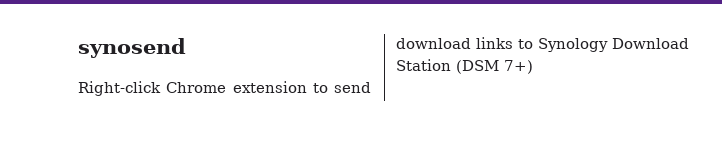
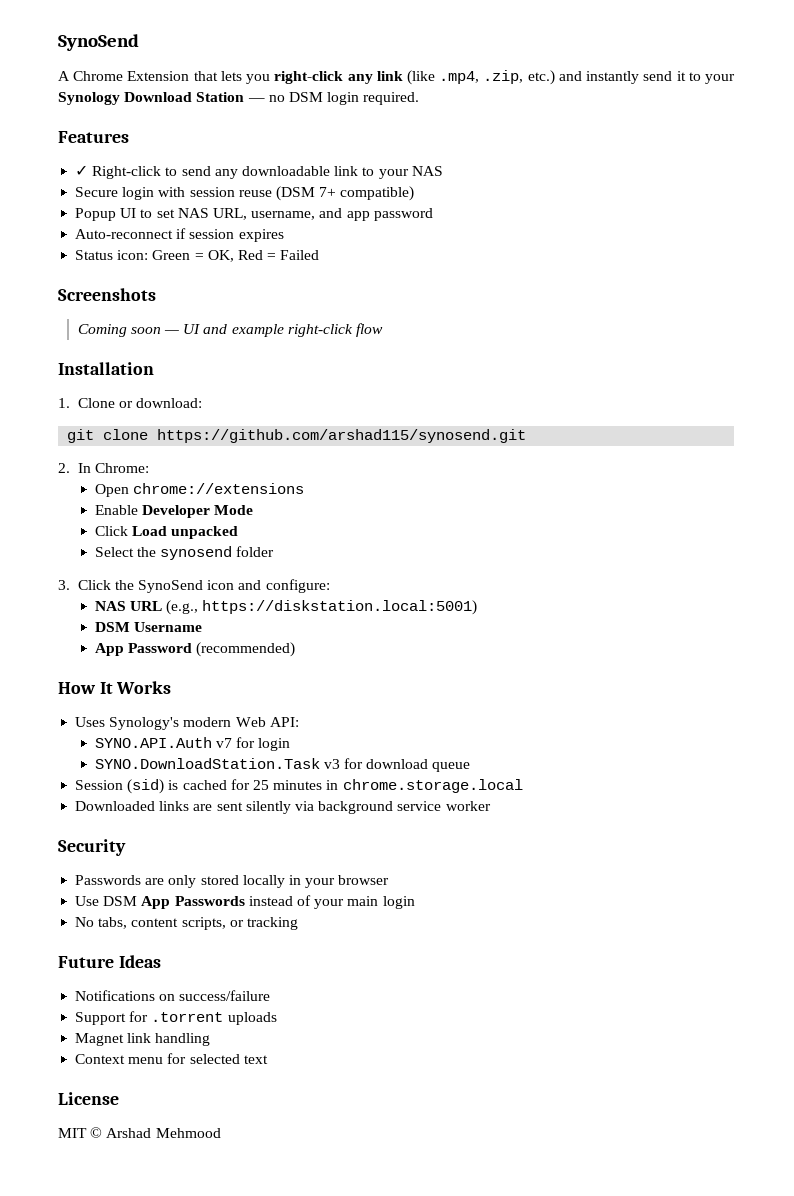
[78,38,186,58] [78,81,371,96] [396,37,689,52] [396,59,533,74] synosend // Right-click Chrome extension to send download links to Synology Download Station (DSM 7+) -> [58,34,139,51] [58,70,735,85] [58,92,420,105] [58,131,129,143] [75,165,443,179] [75,186,415,201] [75,208,433,221] [75,228,284,242] [75,250,320,262] [58,288,156,301] [77,323,383,337] [58,362,154,375] [58,398,203,408] [67,429,527,443] [58,463,149,473] [94,483,304,497] [94,505,254,518] [94,526,239,539] [94,546,275,560] [58,579,330,593] [94,600,478,615] [94,622,202,632] [94,642,296,657] [58,681,172,694] [75,717,299,730] [94,737,291,751] [94,758,471,772] [75,779,523,794] [75,801,491,814] [58,839,126,856] [75,875,390,888] [75,895,415,909] [75,917,298,930] [58,955,161,968] [75,990,271,1001] [75,1011,277,1025] [75,1033,211,1046] [75,1053,268,1064] [58,1092,119,1105] [58,1127,221,1138] SynoSend // A Chrome Extension that lets you right-click any link (like .mp4, .zip, etc.) and instantly send it to your Synology Download Station — no DSM login required. // Features // ✓ Right-click to send any downloadable link to your NAS // Secure login with session reuse (DSM 7+ compatible) // Popup UI to set NAS URL, username, and app password // Auto-reconnect if session expires // Status icon: Green = OK, Red = Failed // Screenshots // Coming soon — UI and example right-click flow // Installation // 1. Clone or download: // git clone https://github.com/arshad115/synosend.git // 2. In Chrome: // Open chrome://extensions // Enable Developer Mode // Click Load unpacked // Select the synosend folder // 3. Click the SynoSend icon and configure: // NAS URL (e.g., https://diskstation.local:5001) // DSM Username // App Password (recommended) // How It Works // Uses Synology's modern Web API: // SYNO.API.Auth v7 for login // SYNO.DownloadStation.Task v3 for download queue // Session (sid) is cached for 25 minutes in chrome.storage.local // Downloaded links are sent silently via background service worker // Security // Passwords are only stored locally in your browser // Use DSM App Passwords instead of your main login // No tabs, content scripts, or tracking // Future Ideas // Notifications on success/failure // Support for .torrent uploads // Magnet link handling // Context menu for selected text // License // MIT © Arshad Mehmood

